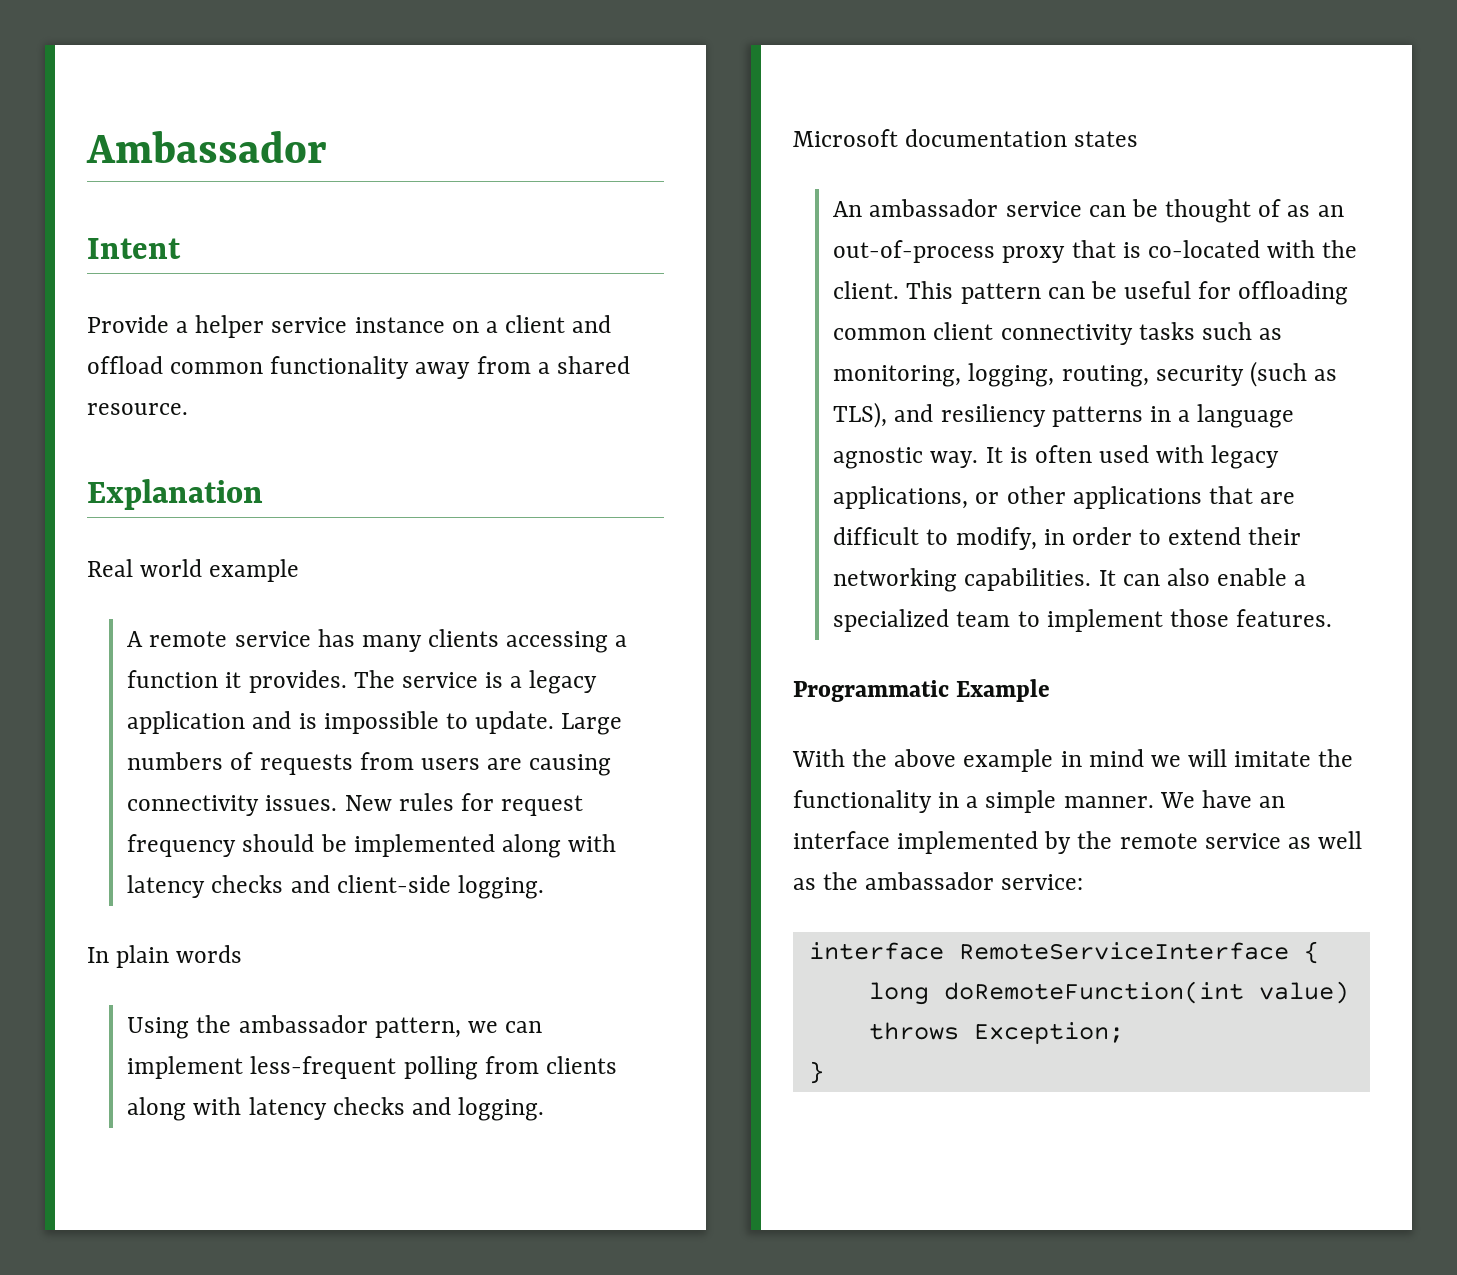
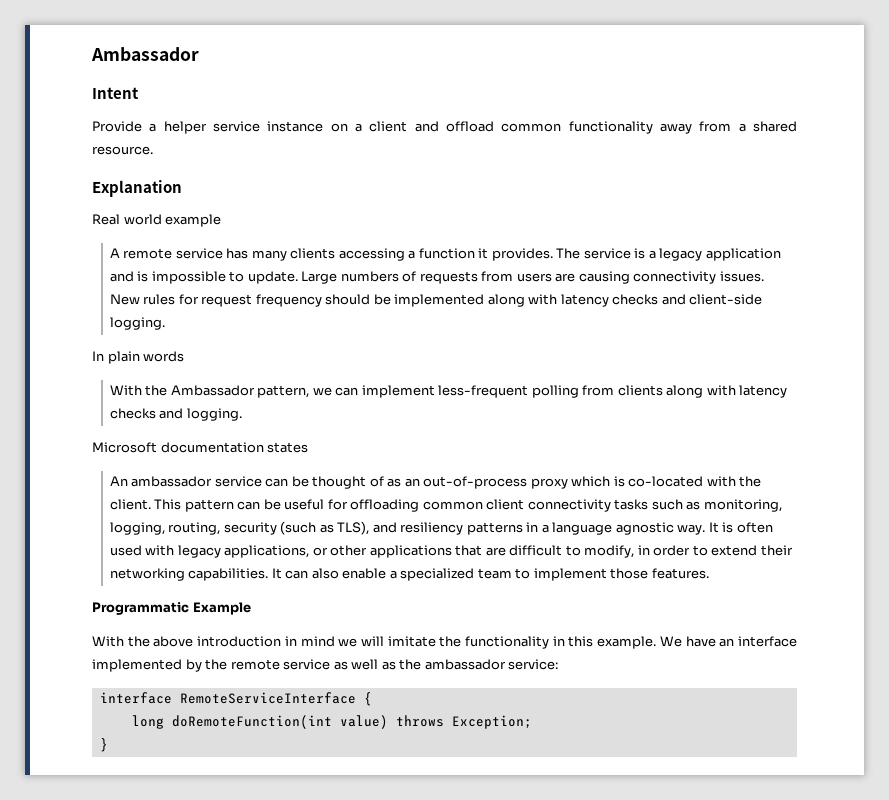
[127,1015,368,1039] Using the ambassador -> [109,385,255,396] With the Ambassador
[1071,240,1116,258] that -> [571,476,611,487] which
[963,749,1054,772] example -> [197,636,282,647] introduction
[966,790,1154,813] a simple manner. -> [568,636,657,649] this example.

